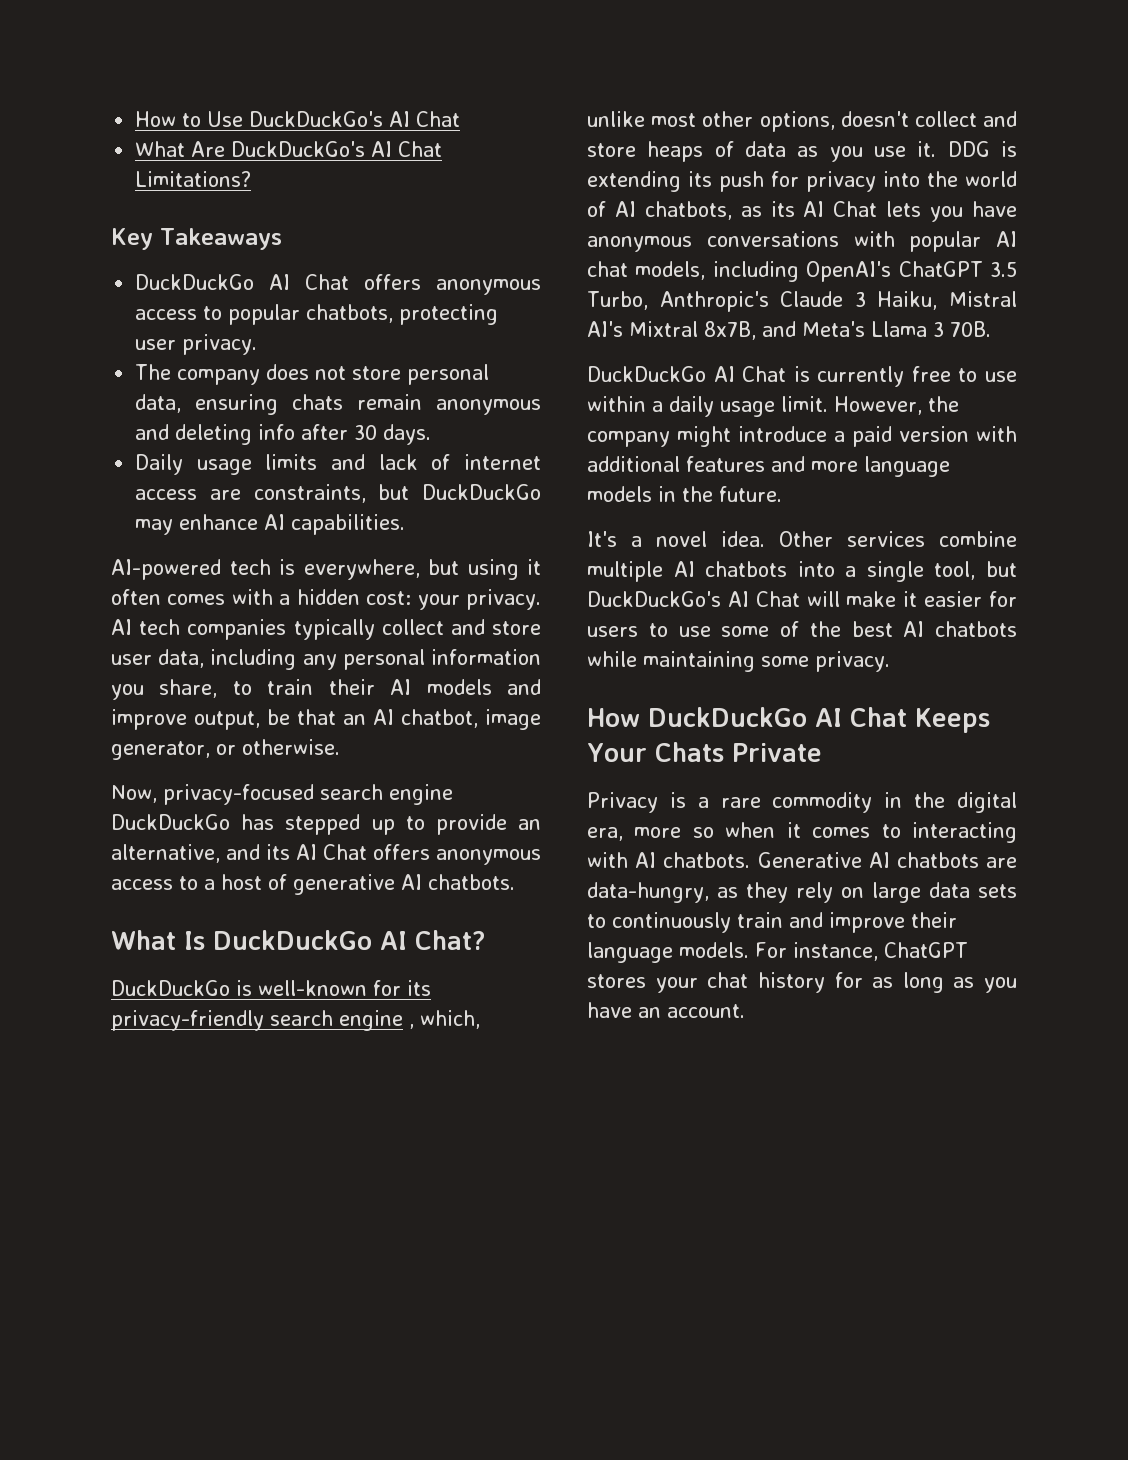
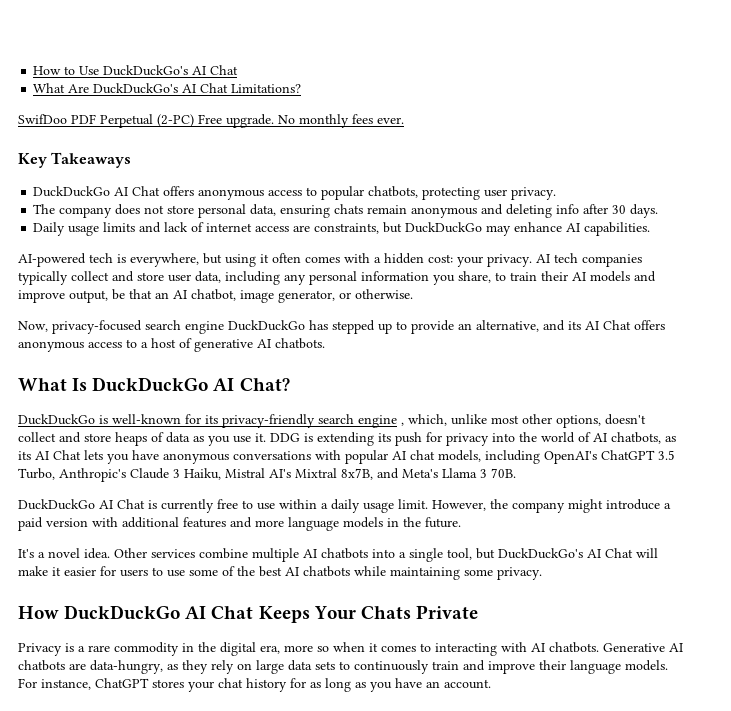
(252, 179) none -> [18,114,404,128] // SwifDoo PDF Perpetual (2-PC) Free upgrade. No monthly fees ever.

